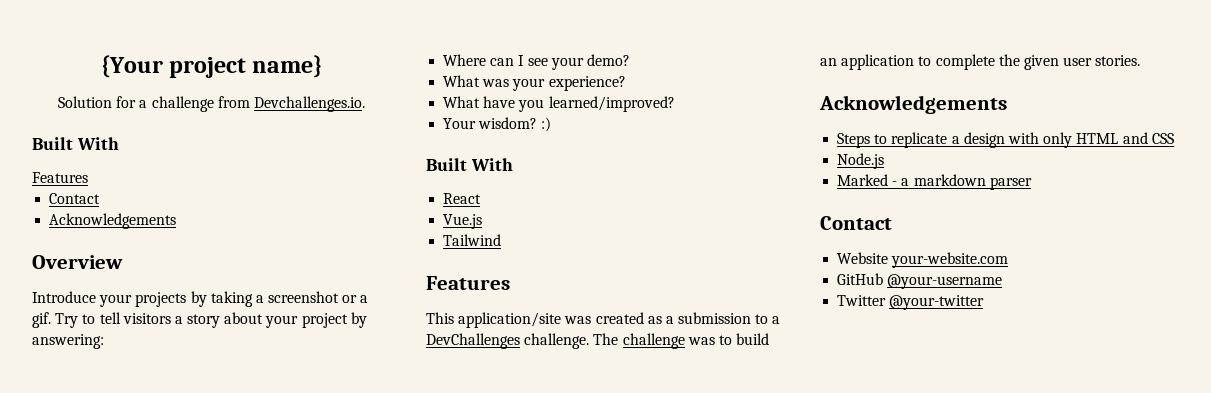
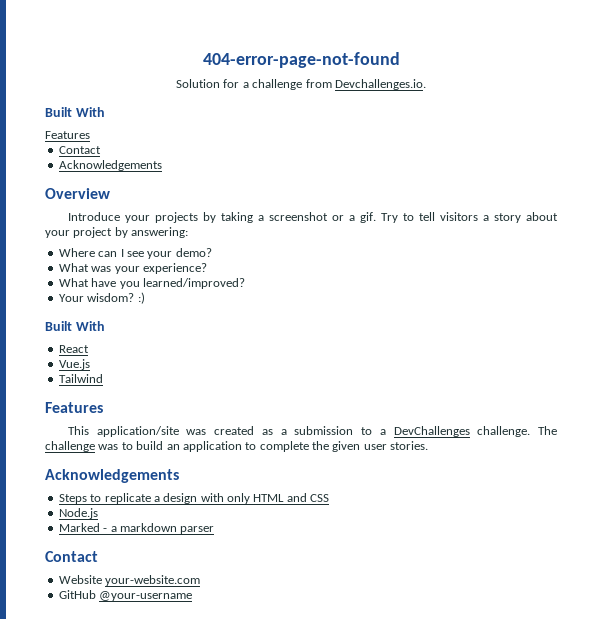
[100,55,323,78] {Your project name} -> [202,52,400,68] 404-error-page-not-found
[837,295,985,310] // Twitter @your-twitter -> (193, 596) none

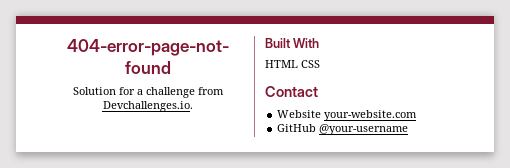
[45,131,90,139] [58,146,101,154] [58,160,162,171] [45,188,110,199] [67,212,558,223] [45,227,189,238] [58,248,212,259] [58,263,207,274] [58,278,245,289] [58,292,145,304] [45,321,105,331] [58,345,89,353] [58,359,90,370] [58,374,103,383] [45,402,103,413] [67,426,557,437] [45,441,429,452] [45,469,179,483] [58,493,330,504] [58,508,98,519] [58,523,215,534] Features // Contact // Acknowledgements // Overview // Introduce your projects by taking a screenshot or a gif. Try to tell visitors a story about your project by answering: // Where can I see your demo? // What was your experience? // What have you learned/improved? // Your wisdom? :) // Built With // React // Vue.js // Tailwind // Features // This application/site was created as a submission to a DevChallenges challenge. The challenge was to build an application to complete the given user stories. // Acknowledgements // Steps to replicate a design with only HTML and CSS // Node.js // Marked - a markdown parser -> [265,60,320,68] HTML CSS

